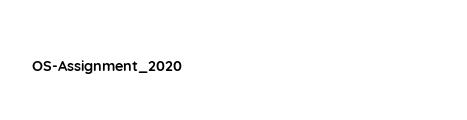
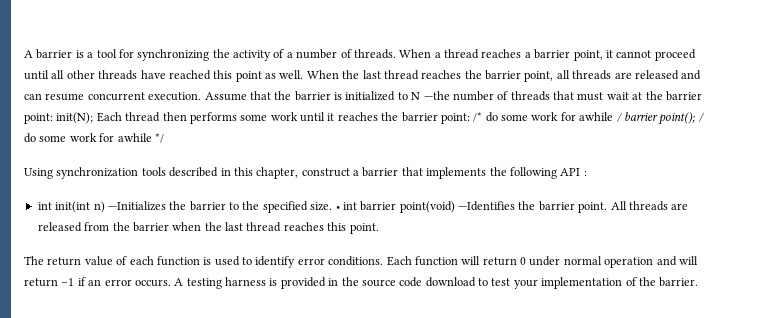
[32,60,182,74] OS-Assignment_2020 -> [24,49,696,61] [24,70,702,82] [24,91,702,101] [24,112,705,125] [24,133,164,143] [24,167,587,179] [37,201,689,213] [37,222,379,234] [24,256,698,268] [24,277,699,289] A barrier is a tool for synchronizing the activity of a number of threads. When a thread reaches a barrier point, it cannot proceed until all other threads have reached this point as well. When the last thread reaches the barrier point, all threads are released and can resume concurrent execution. Assume that the barrier is initialized to N —the number of threads that must wait at the barrier point: init(N); Each thread then performs some work until it reaches the barrier point: /* do some work for awhile / barrier point(); / do some work for awhile */ // Using synchronization tools described in this chapter, construct a barrier that implements the following API : // int init(int n) —Initializes the barrier to the specified size. • int barrier point(void) —Identifies the barrier point. All threads are released from the barrier when the last thread reaches this point. // The return value of each function is used to identify error conditions. Each function will return 0 under normal operation and will return −1 if an error occurs. A testing harness is provided in the source code download to test your implementation of the barrier.

